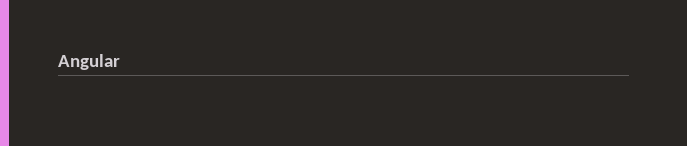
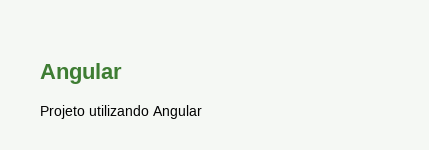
[58,54,120,70] Angular -> [40,63,122,84] [40,105,202,119] Angular // Projeto utilizando Angular

